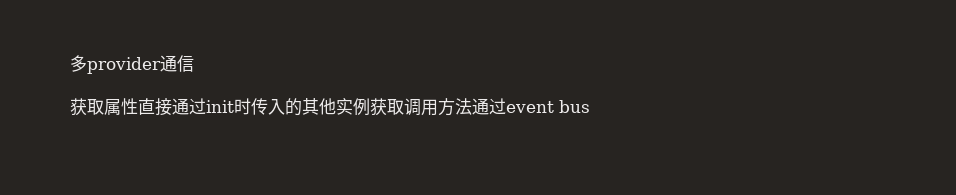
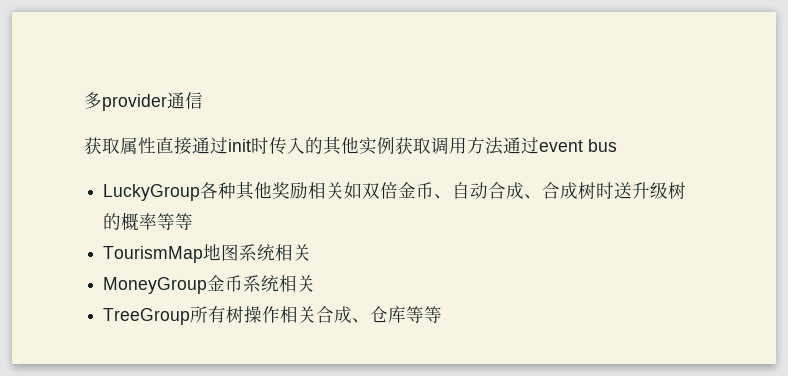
(590, 106) none -> [103,181,687,201] [103,212,194,231] [103,244,312,263] [103,275,316,294] [103,306,443,325] // LuckyGroup各种其他奖励相关如双倍金币、自动合成、合成树时送升级树的概率等等 // TourismMap地图系统相关 // MoneyGroup金币系统相关 // TreeGroup所有树操作相关合成、仓库等等

